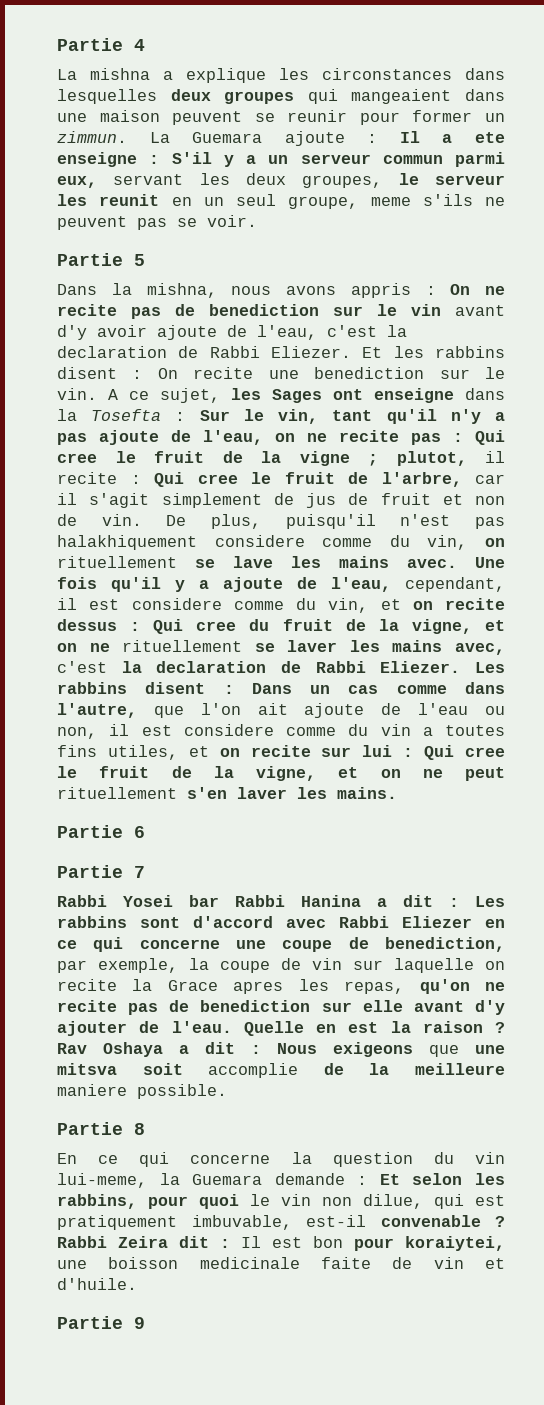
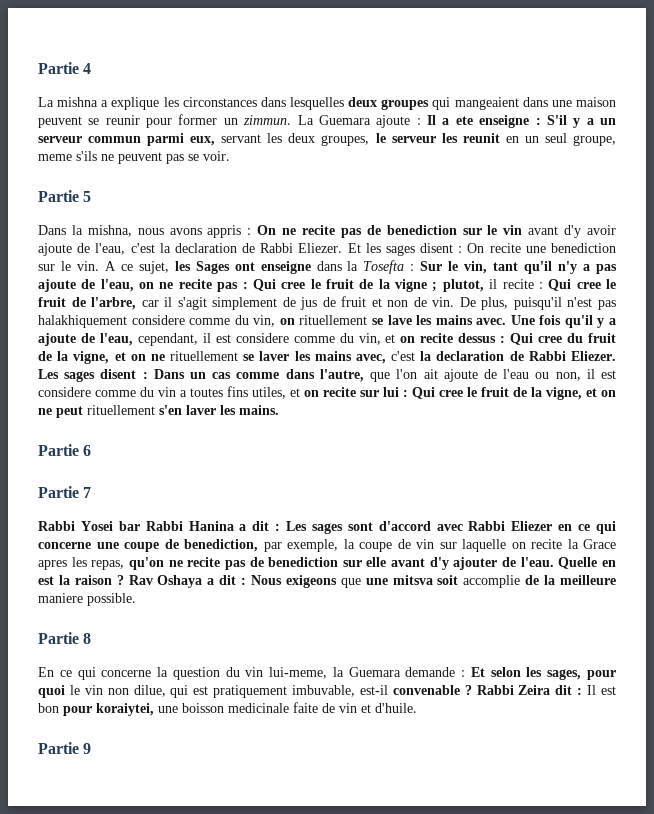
[434,346,505,358] rabbins -> [385,245,415,256] sages
[57,682,127,694] rabbins -> [64,371,96,382] sages
[57,916,127,928] rabbins -> [311,523,343,534] sages
[57,1194,137,1209] rabbins, -> [547,669,582,680] sages,

